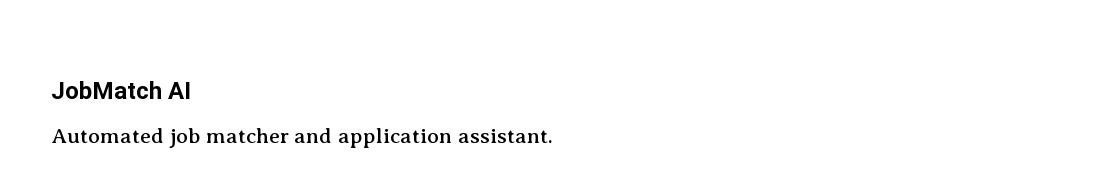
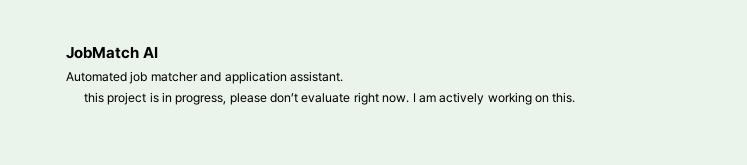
(554, 136) none -> [83,92,576,105] // this project is in progress, please don’t evaluate right now. I am actively working on this.

